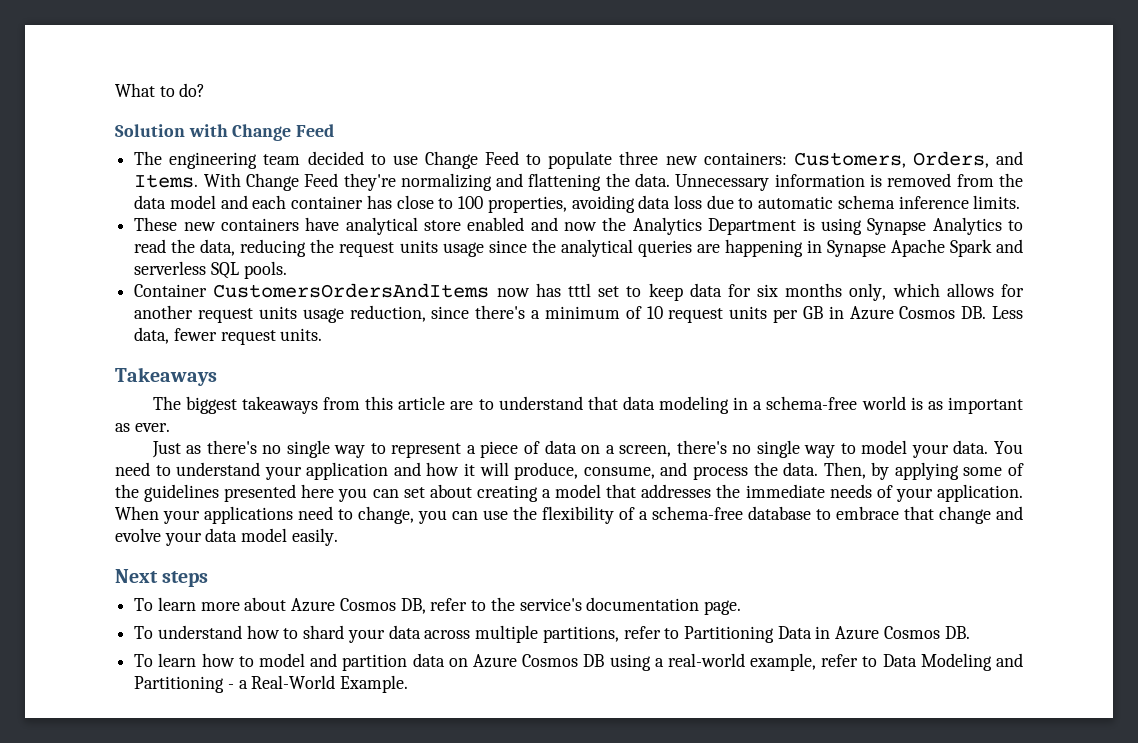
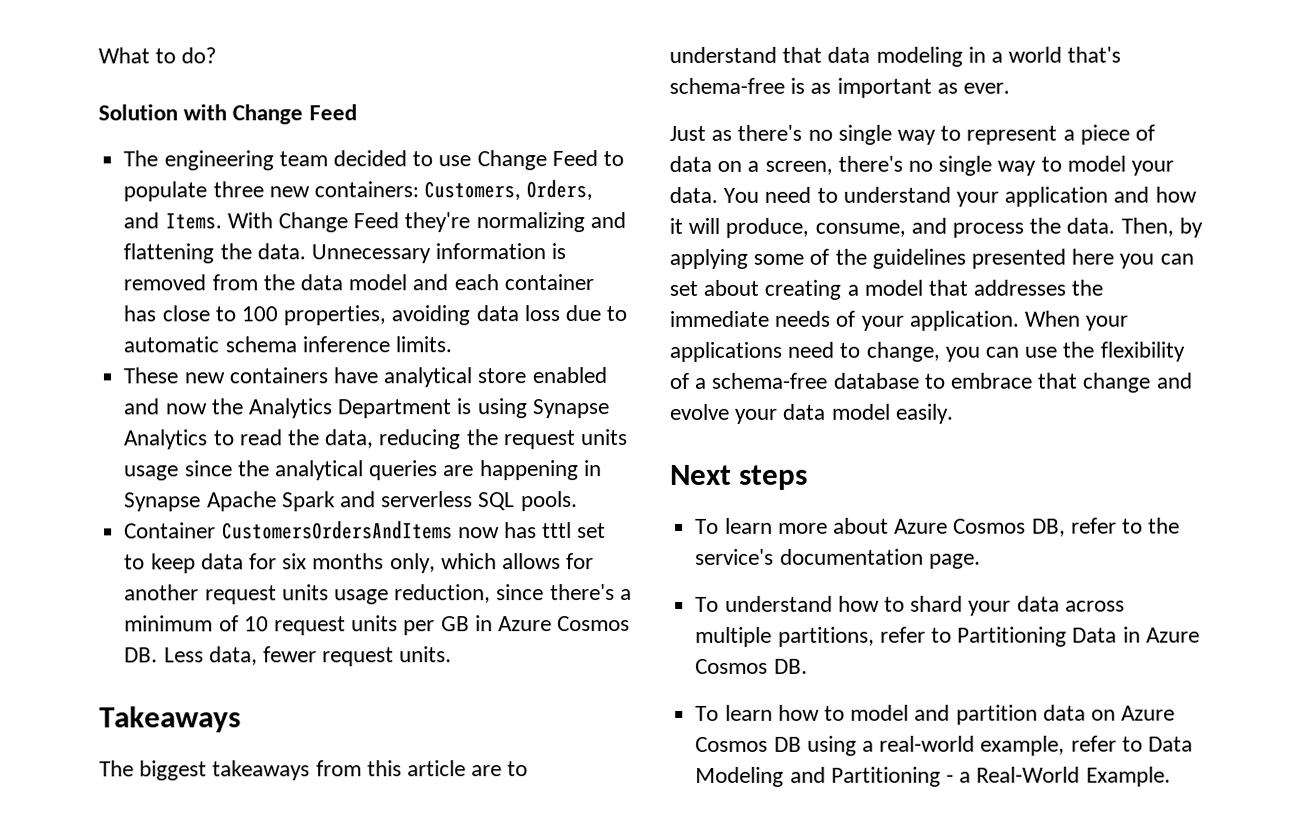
[766,396,906,410] schema-free world -> [1008,46,1122,63] [669,77,785,94] world that's schema-free

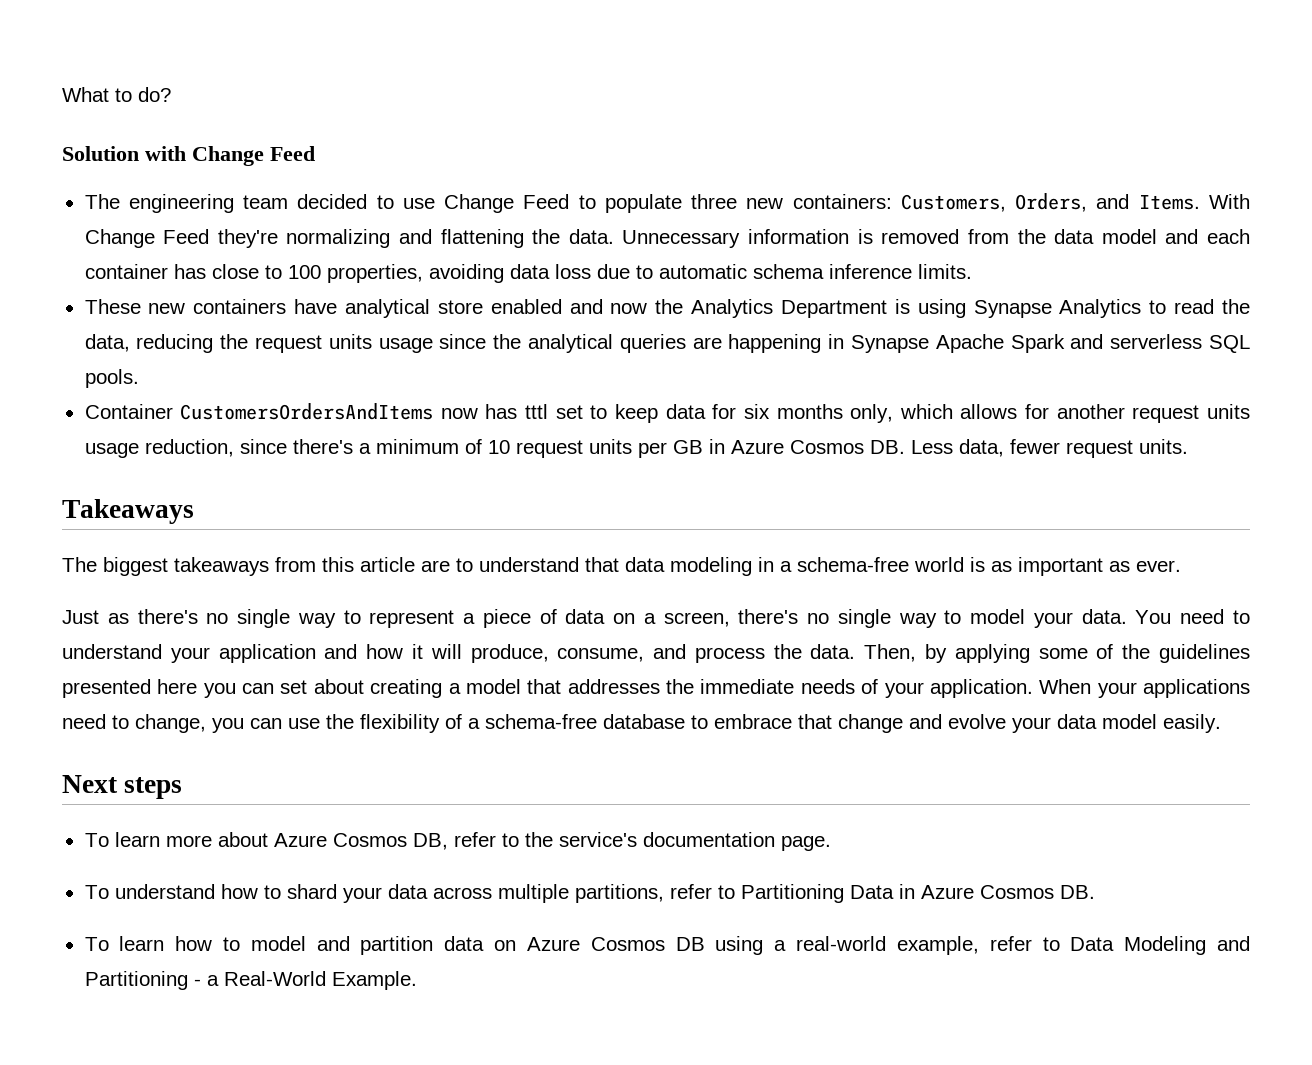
[1008,46,1122,63] [669,77,785,94] world that's schema-free -> [797,557,964,572] schema-free world

